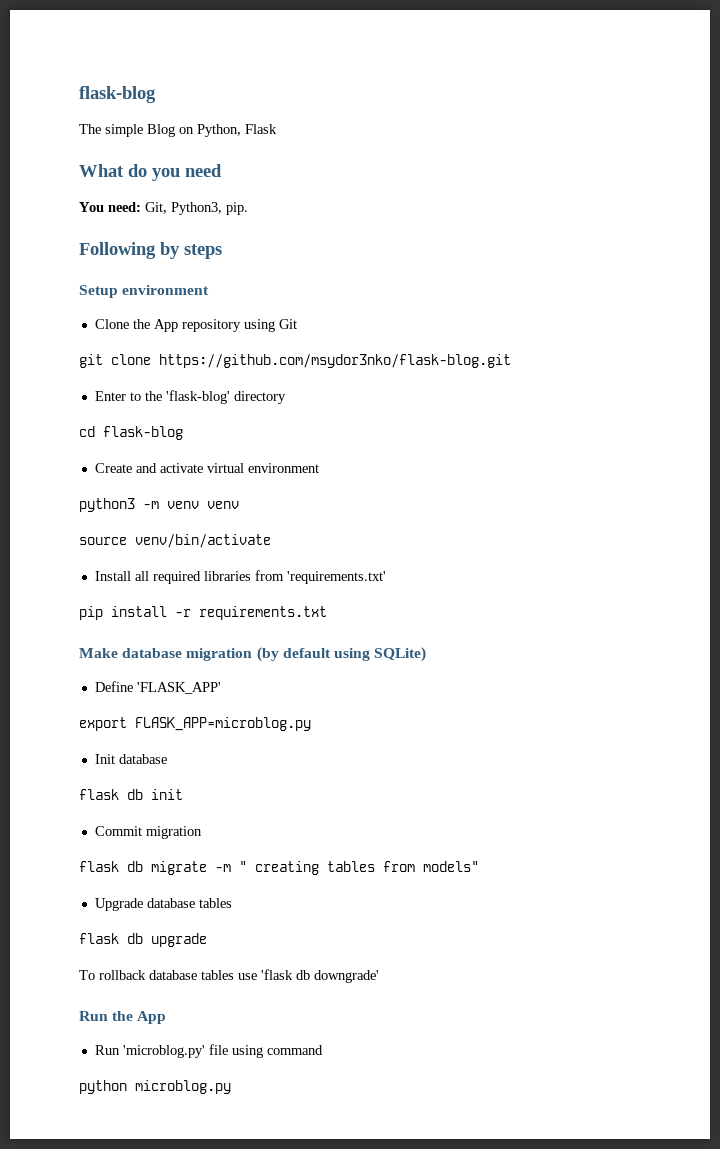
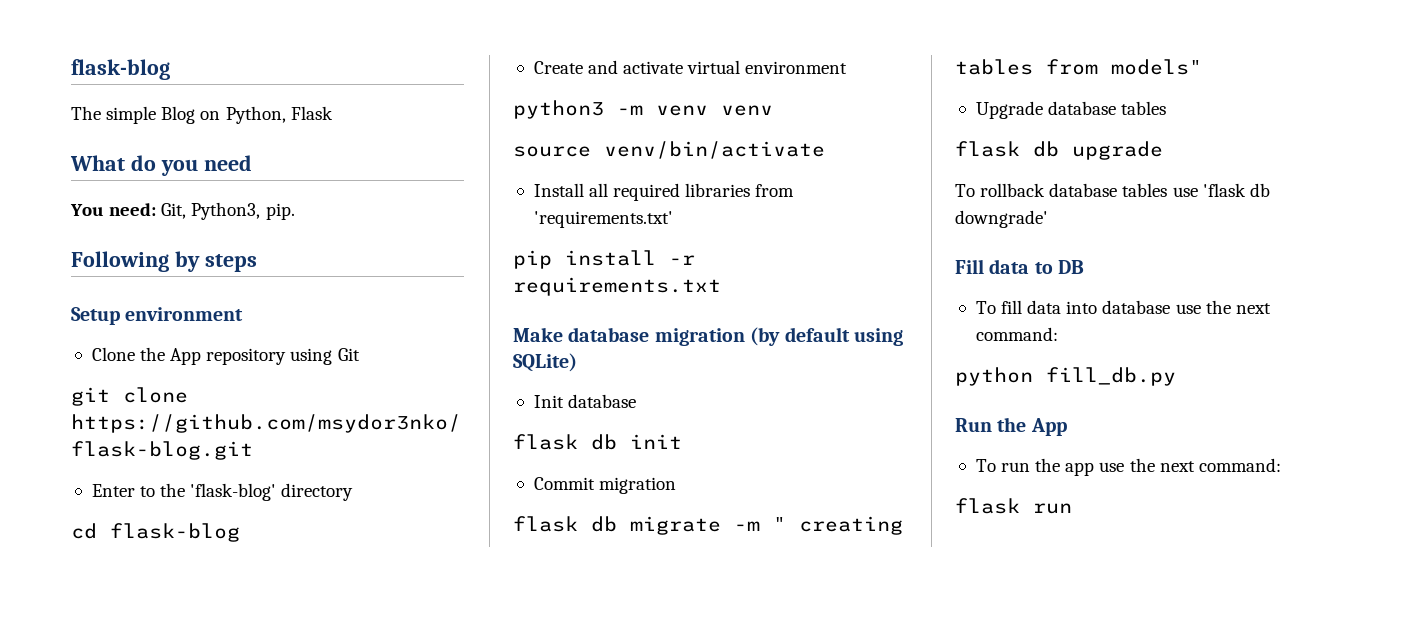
[94,681,221,694] [79,717,311,731] // Define 'FLASK_APP' // export FLASK_APP=microblog.py -> (577, 362) none
[79,1011,167,1024] [94,1044,323,1058] [79,1080,231,1094] Run the App // Run 'microblog.py' file using command // python microblog.py -> [955,259,1085,274] [975,300,1271,314] [975,327,1058,341] [955,367,1176,386] [955,417,1067,436] [975,458,1281,476] [955,498,1072,514] Fill data to DB // To fill data into database use the next command: // python fill_db.py // Run the App // To run the app use the next command: // flask run

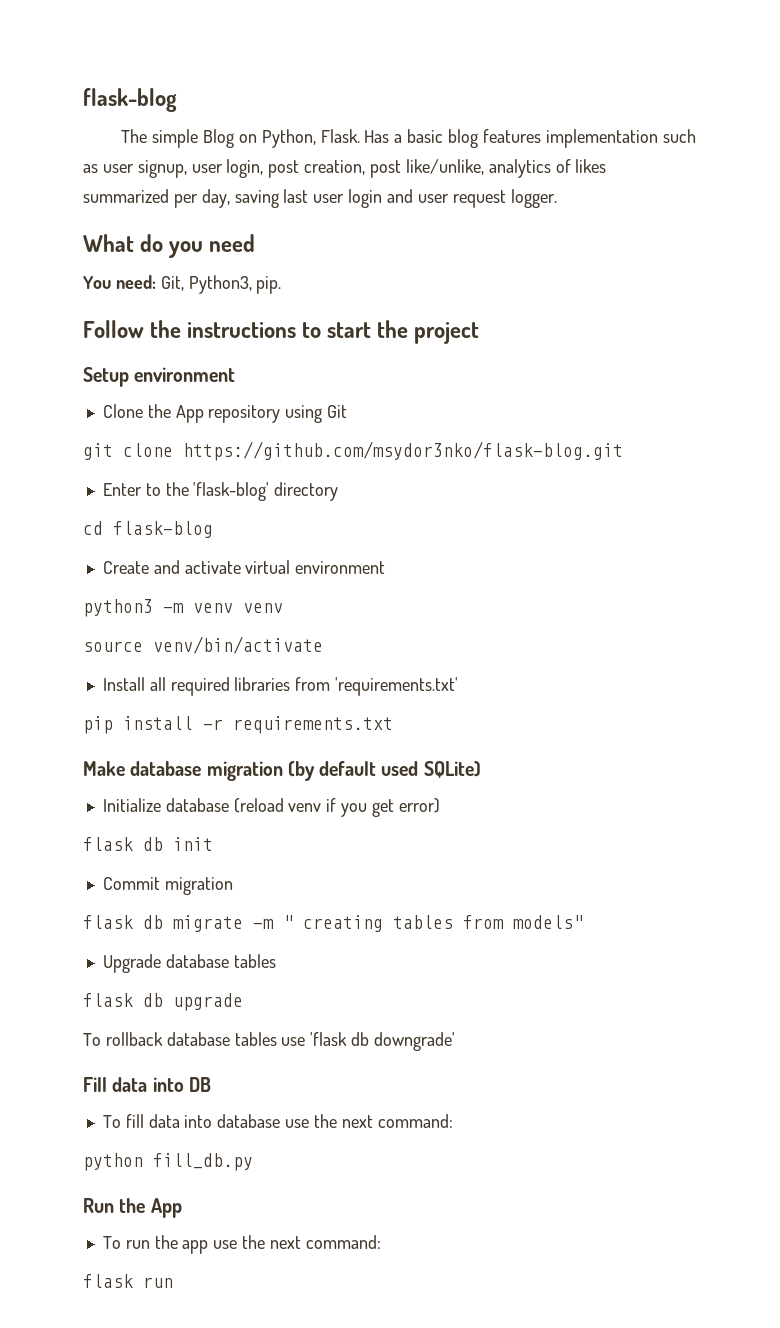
[290,106,333,120] Flask -> [320,129,696,148] [83,159,607,178] [83,189,557,208] Flask. Has a basic blog features implementation such as user signup, user login, post creation, post like/unlike, analytics of likes summarized per day, saving last user login and user request logger.
[71,251,257,272] Following by steps -> [83,320,480,344] Follow the instructions to start the project
[854,328,903,346] using -> [381,761,419,776] used
[533,394,637,408] Init database -> [102,798,440,817] Initialize database (reload venv if you get error)
[1034,262,1053,274] to -> [152,1077,184,1092] into

